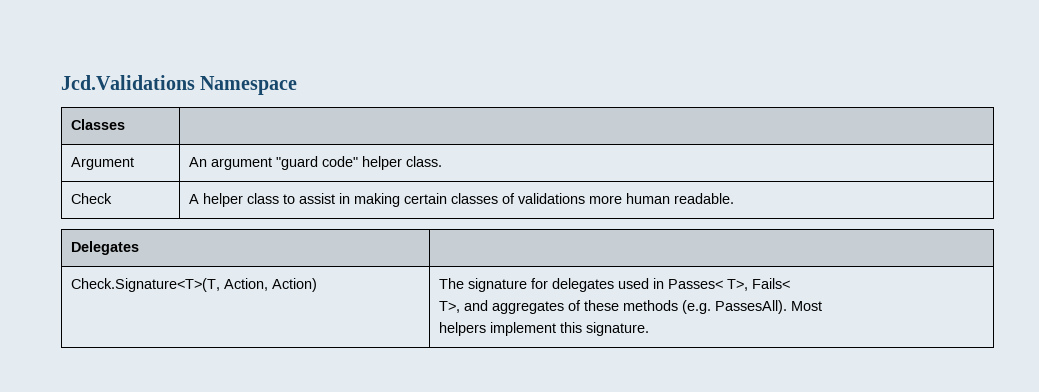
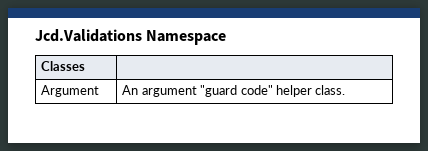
[71,193,113,204] [189,193,735,207] [71,241,140,255] [71,278,318,292] [439,278,791,292] [439,300,823,314] [439,322,650,336] // Check | A helper class to assist in making certain classes of validations more human readable. // Delegates | // Check.Signature<T>(T, Action, Action) | The signature for delegates used in Passes< T>, Fails< // T>, and aggregates of these methods (e.g. PassesAll). Most // helpers implement this signature. -> (346, 90) none

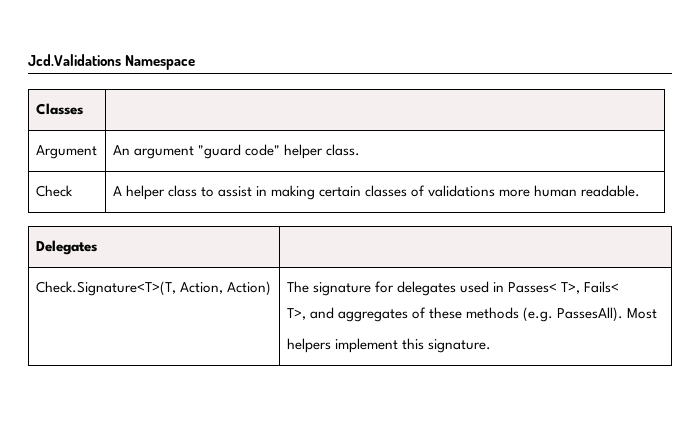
(346, 90) none -> [35,185,73,197] [112,185,641,200] [35,240,97,255] [35,281,271,296] [286,281,619,296] [286,307,657,322] [286,338,491,353] // Check | A helper class to assist in making certain classes of validations more human readable. // Delegates | // Check.Signature<T>(T, Action, Action) | The signature for delegates used in Passes< T>, Fails< // T>, and aggregates of these methods (e.g. PassesAll). Most // helpers implement this signature.

